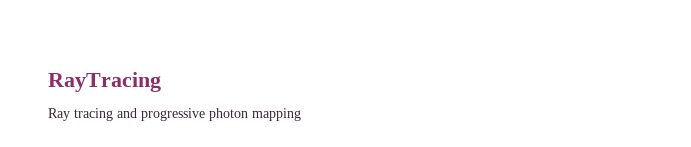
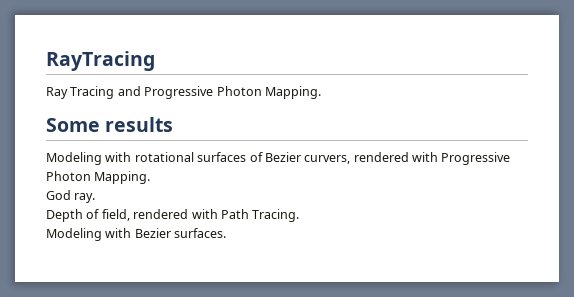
[74,108,301,121] tracing and progressive photon mapping -> [70,86,321,99] [46,117,174,132] [46,152,511,165] [46,171,151,184] [46,190,96,203] [46,209,300,222] [46,228,227,241] Tracing and Progressive Photon Mapping. // Some results // Modeling with rotational surfaces of Bezier curvers, rendered with Progressive Photon Mapping. // God ray. // Depth of field, rendered with Path Tracing. // Modeling with Bezier surfaces.

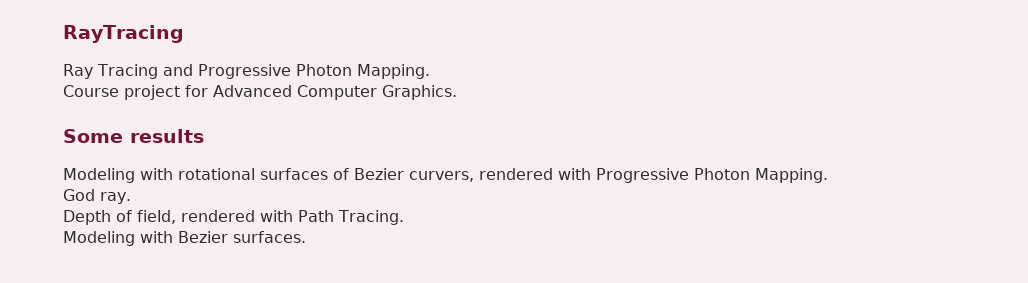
(321, 92) none -> [63,85,457,100] // Course project for Advanced Computer Graphics.

